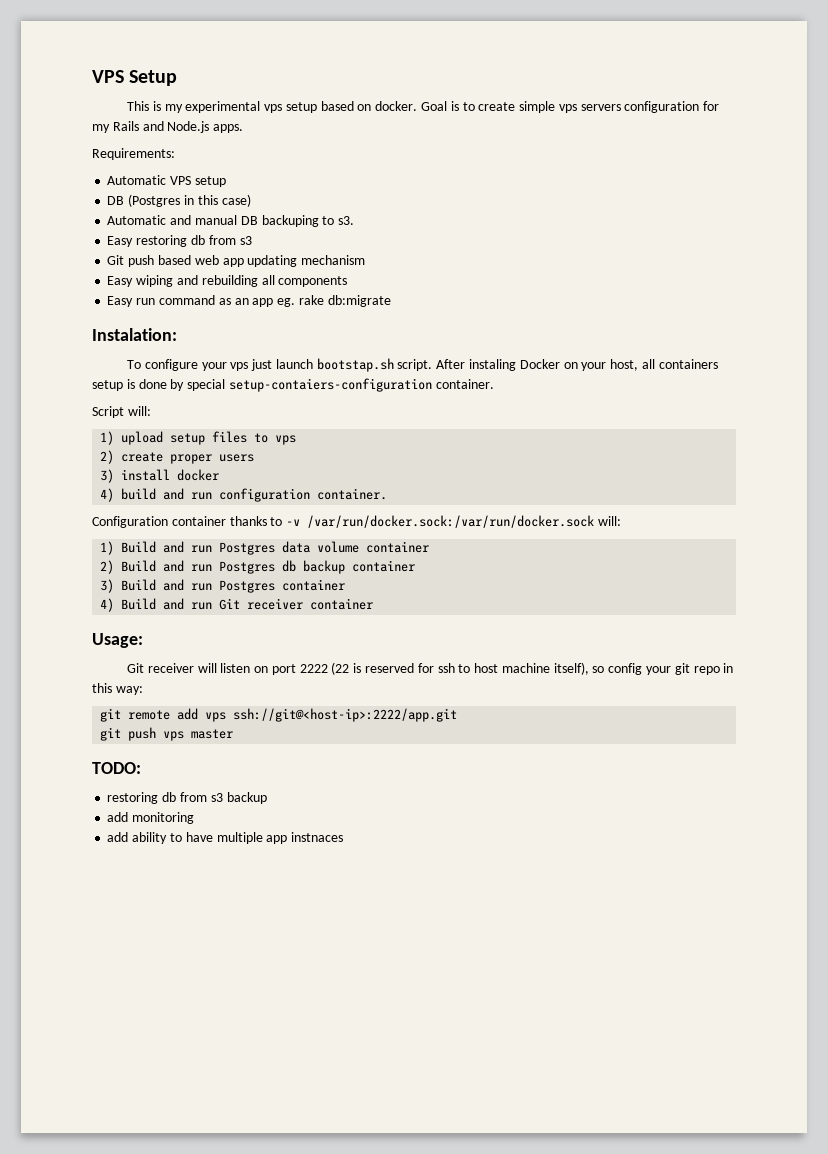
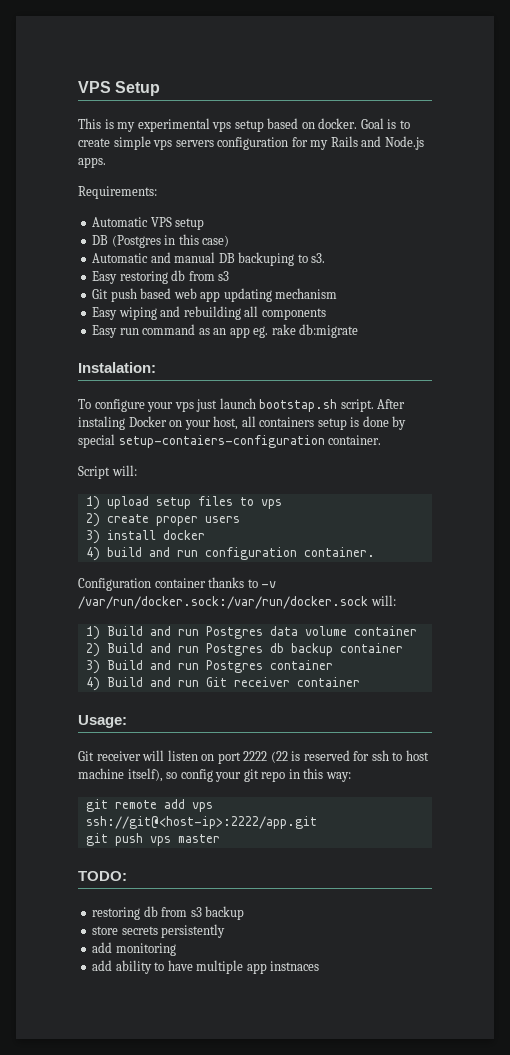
(267, 798) none -> [92,924,226,938] // store secrets persistently

